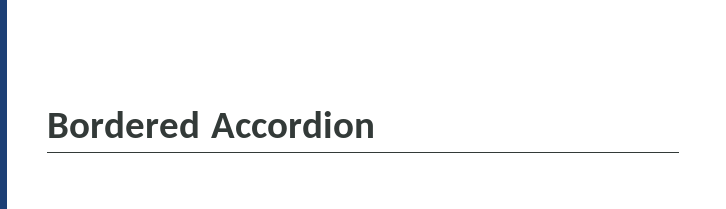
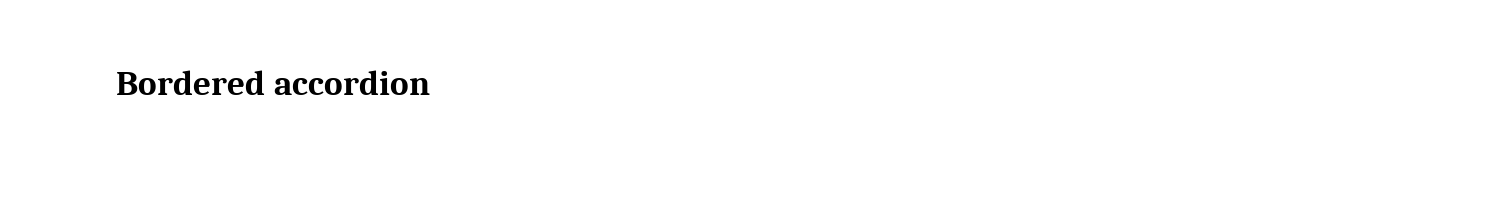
[210,111,375,138] Accordion -> [274,70,431,95] accordion

